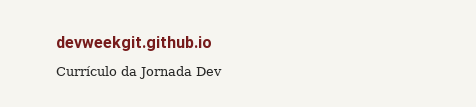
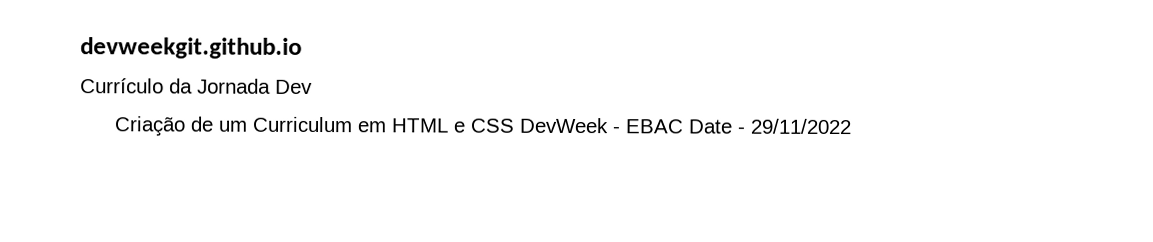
(222, 71) none -> [113,116,852,137] // Criação de um Curriculum em HTML e CSS DevWeek - EBAC Date - 29/11/2022

